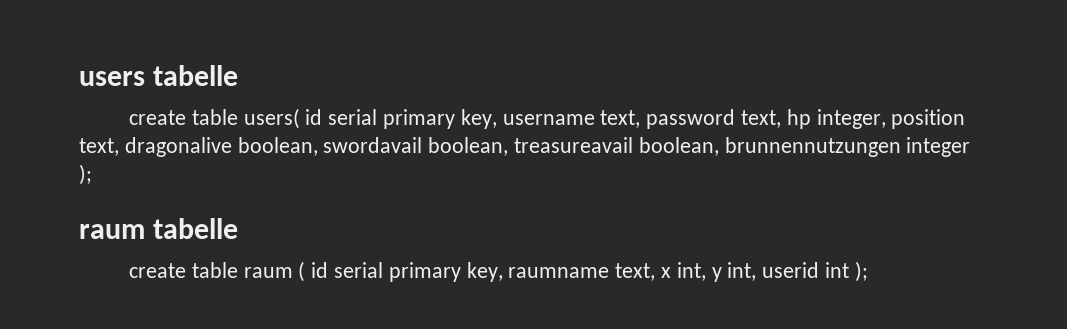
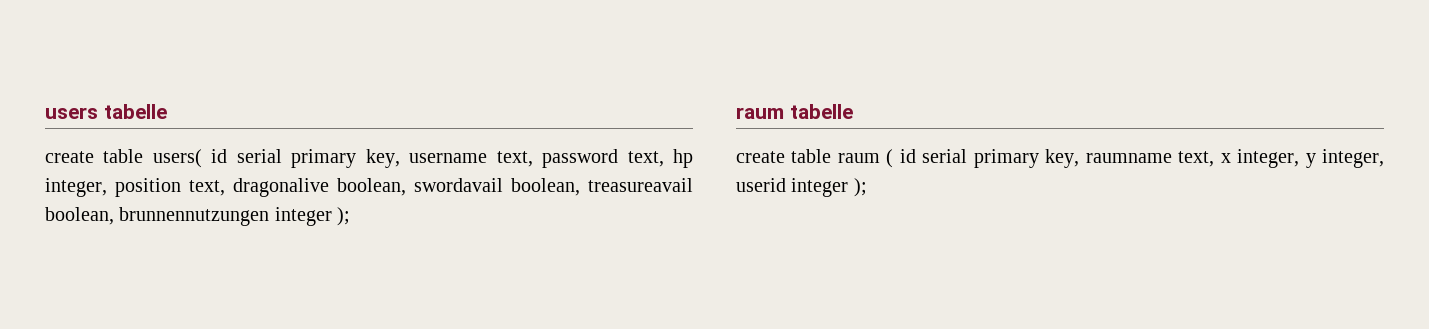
[676,262,850,282] int, y int, userid int -> [1237,149,1384,168] [736,178,849,197] integer, y integer, userid integer

